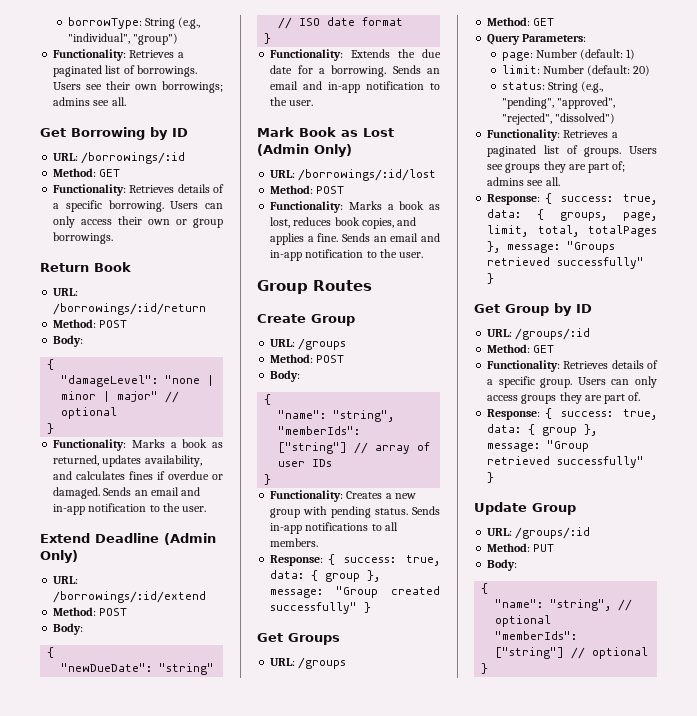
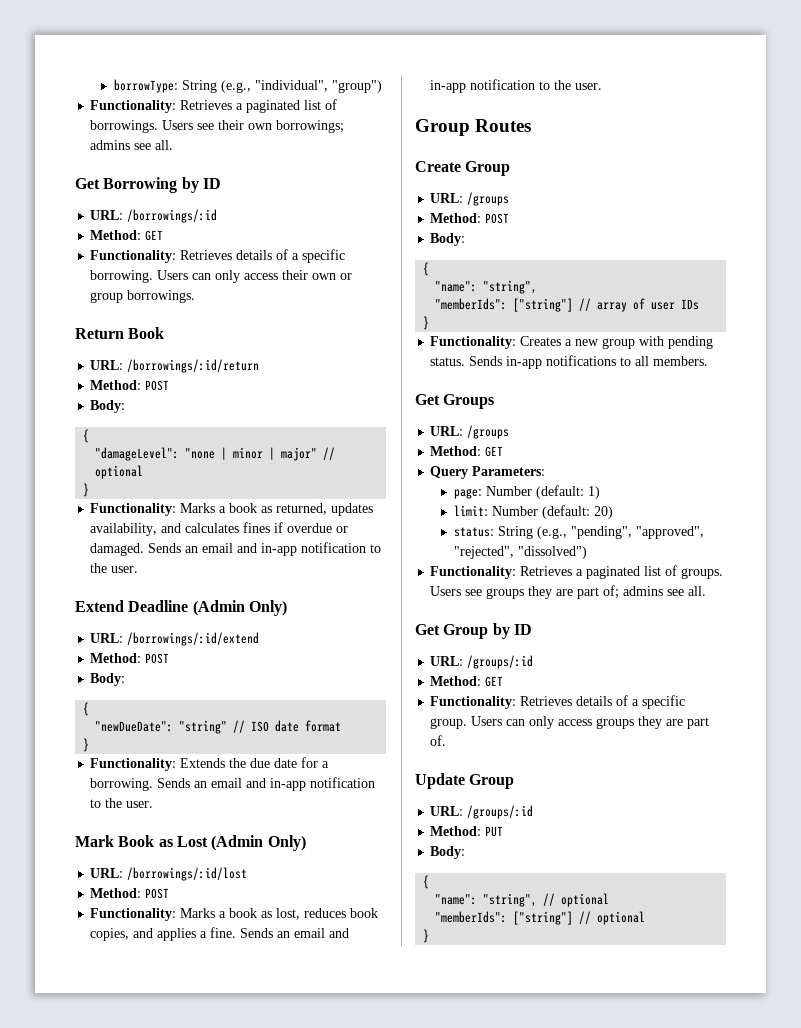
[270,554,440,566] [270,570,381,582] [270,586,440,598] [270,602,372,614] // Response: { success: true, data: { group }, message: "Group created successfully" } -> (709, 361) none
[487,193,657,205] [487,209,657,221] [487,225,657,237] [487,241,616,253] [487,257,645,269] [487,273,495,284] // Response: { success: true, data: { groups, page, limit, total, totalPages }, message: "Groups retrieved successfully" } -> (707, 591) none
[487,408,657,420] [487,424,598,436] [487,440,590,452] [487,456,645,468] [487,472,495,483] // Response: { success: true, data: { group }, message: "Group retrieved successfully" } -> (447, 740) none

